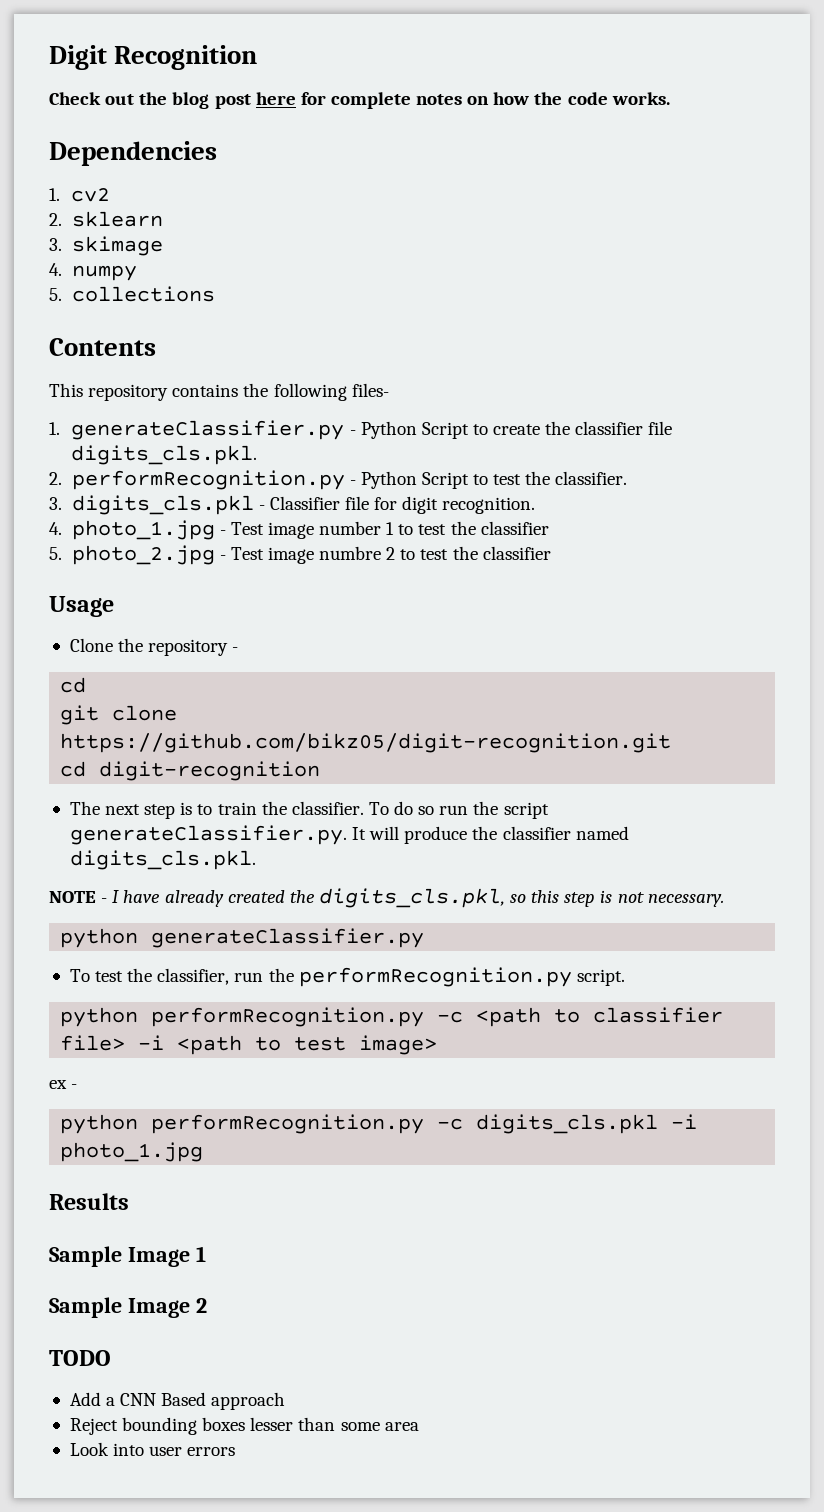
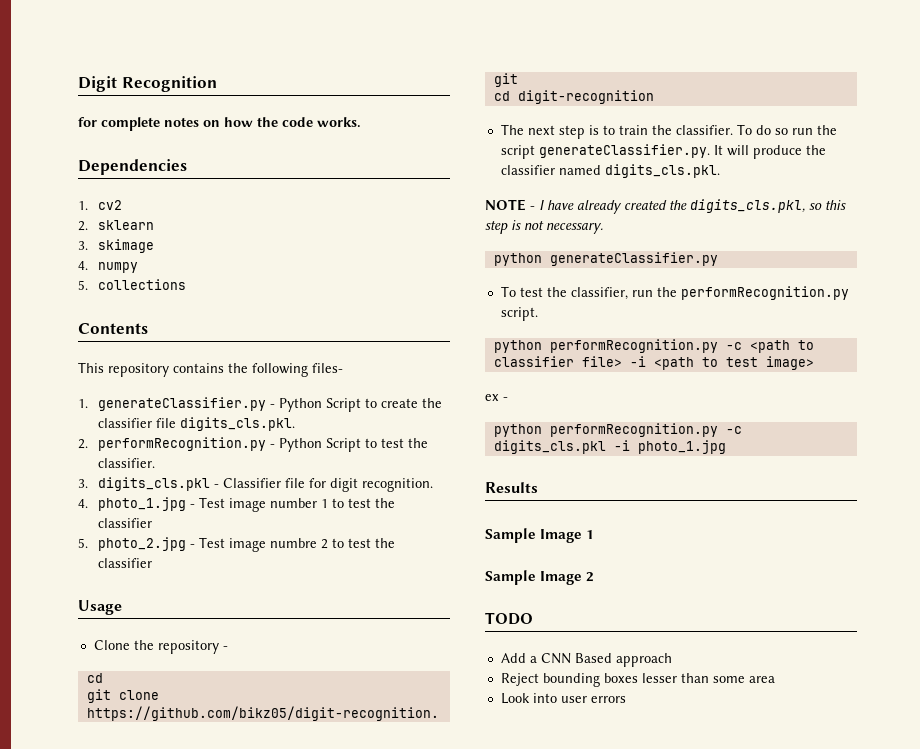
[49,92,296,109] Check out the blog post here -> (217, 84) none

